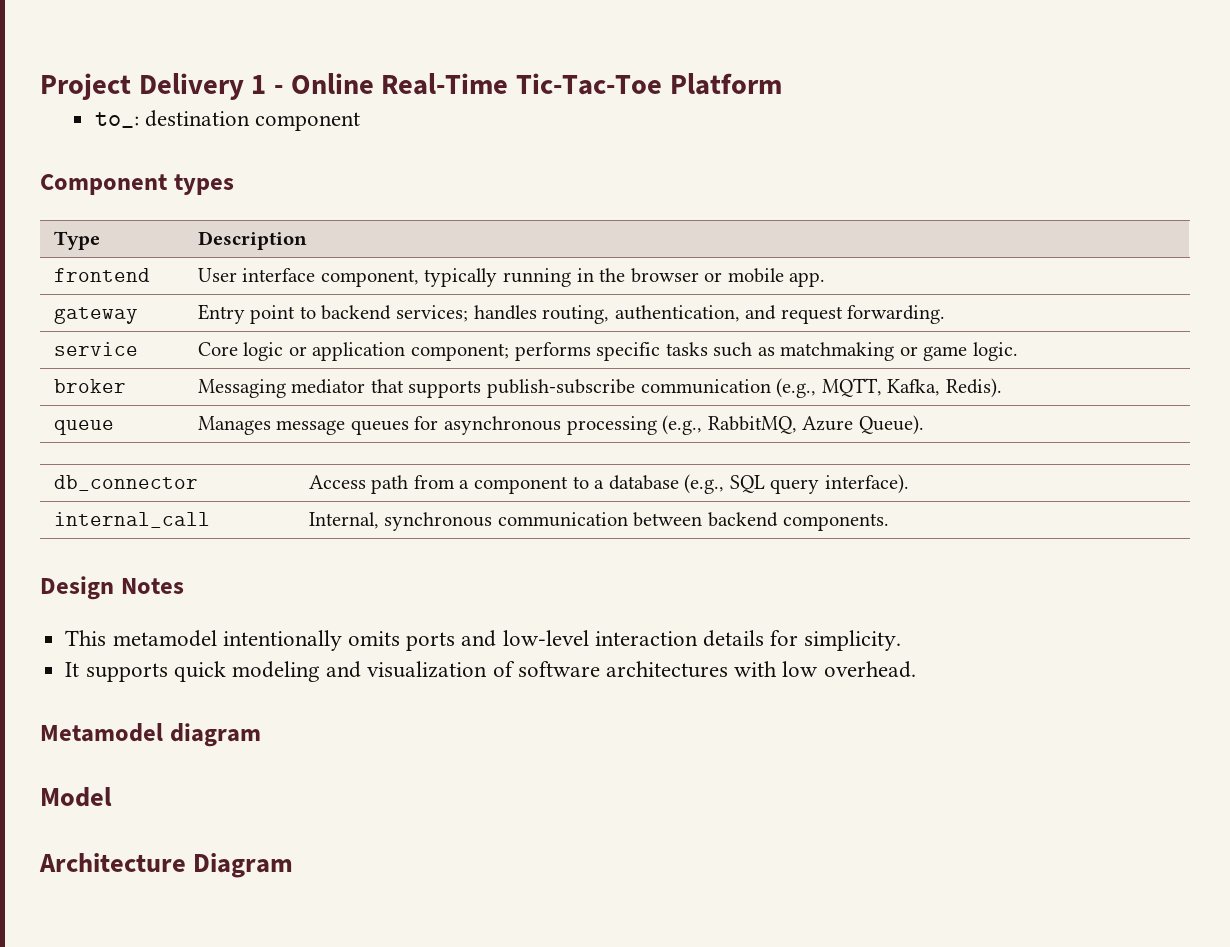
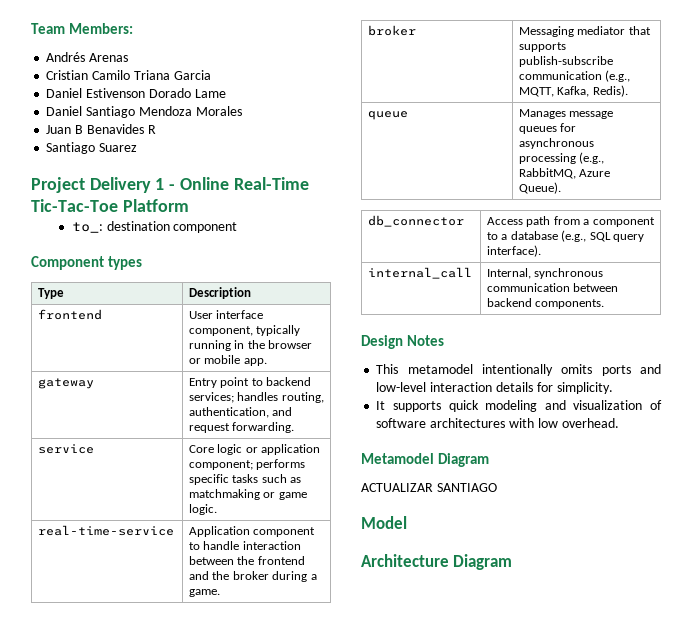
(40, 86) none -> [31,23,134,34] [46,52,129,62] [46,70,211,80] [46,88,226,98] [46,106,242,118] [46,124,156,134] [46,142,138,154] Team Members: // Andrés Arenas // Cristian Camilo Triana Garcia // Daniel Estivenson Dorado Lame // Daniel Santiago Mendoza Morales // Juan B Benavides R // Santiago Suarez //
(1018, 351) none -> [38,525,175,536] [189,526,316,537] [189,541,301,550] [189,556,305,565] [189,571,317,582] [189,589,221,597] // real-time-service | Application component to handle interaction between the frontend and the broker during a game.
[169,723,261,747] diagram -> [438,453,490,467] [361,483,497,492] Diagram // ACTUALIZAR SANTIAGO

